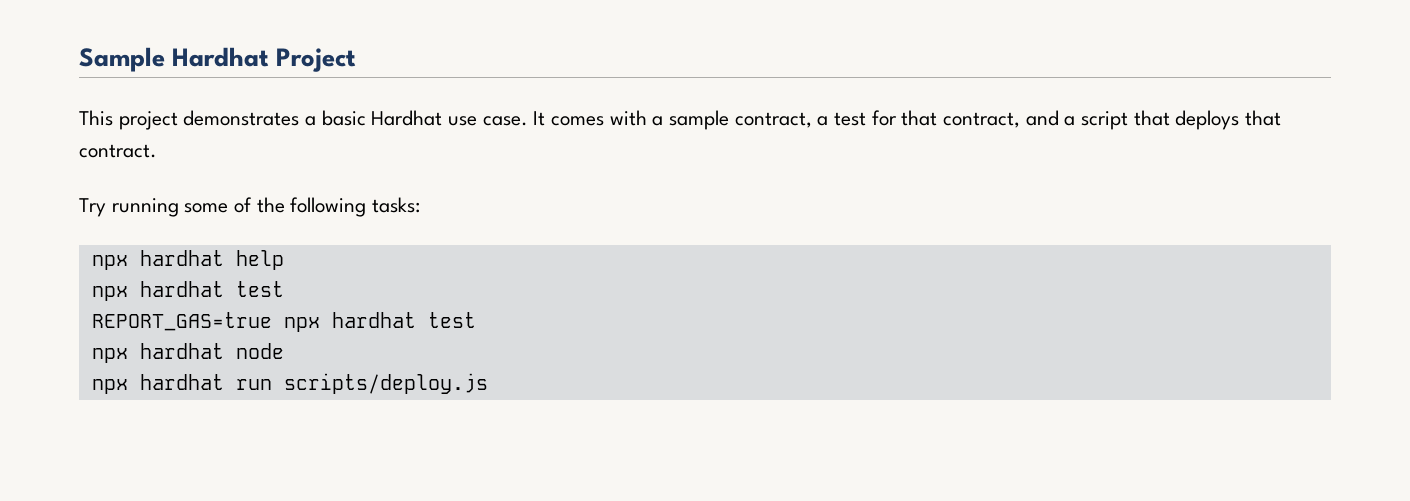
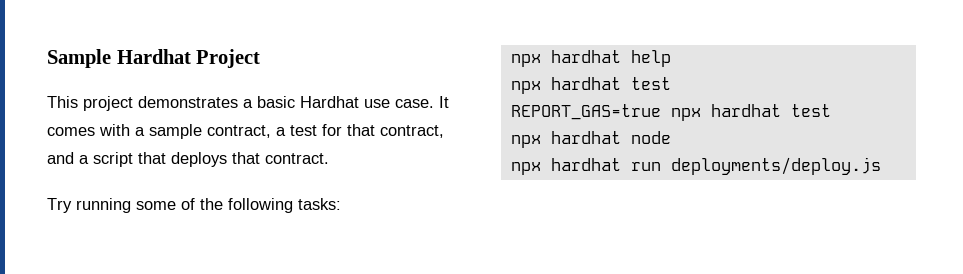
[283,373,488,394] scripts/deploy.js -> [670,157,881,175] deployments/deploy.js

